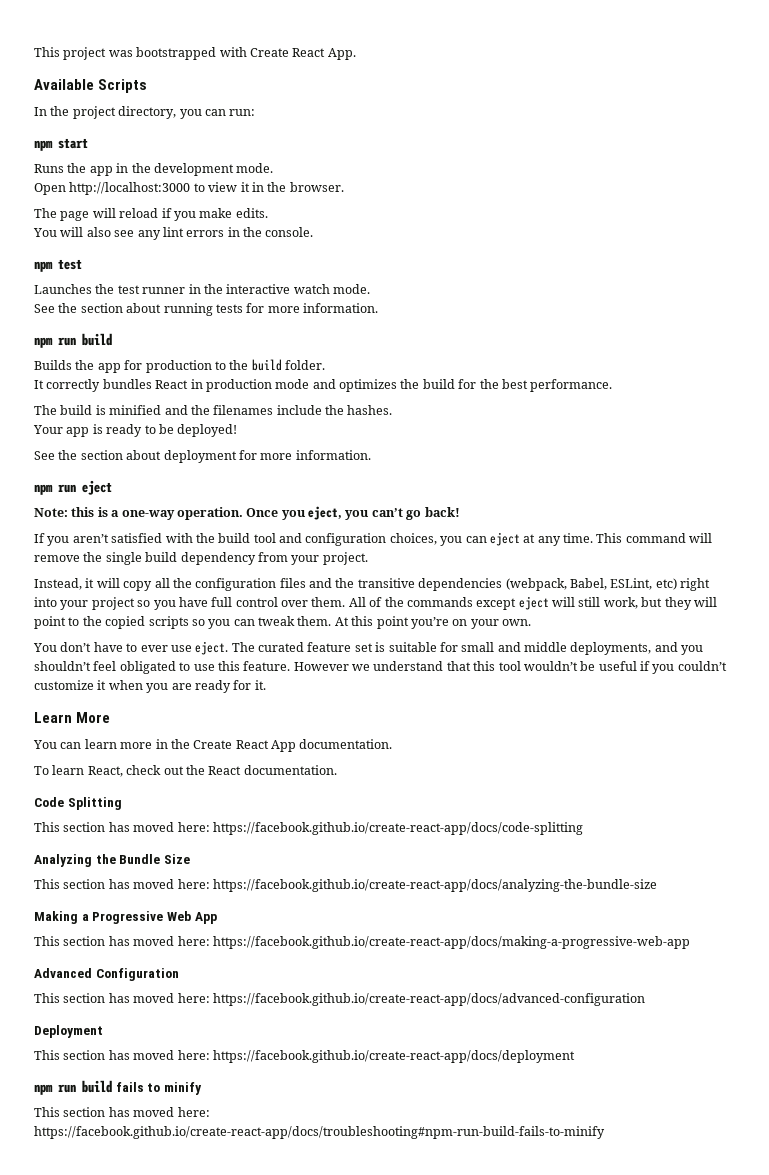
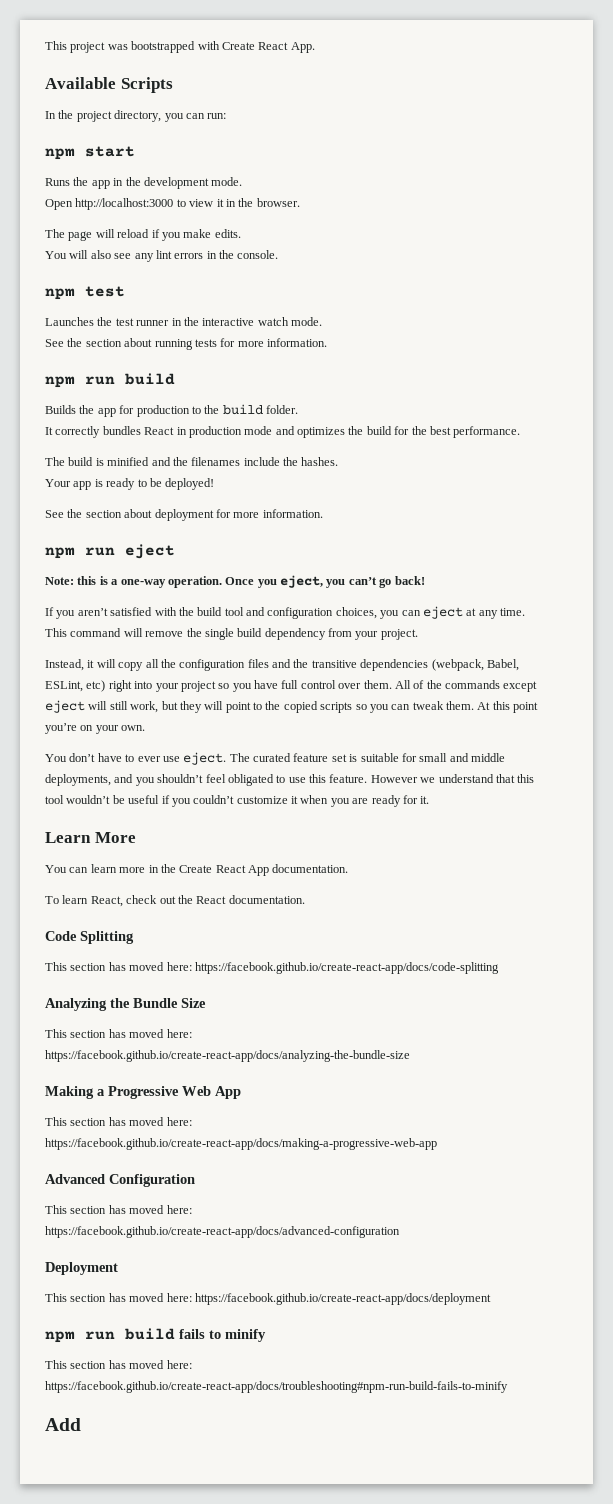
(605, 1132) none -> [45,1418,81,1431] // Add

